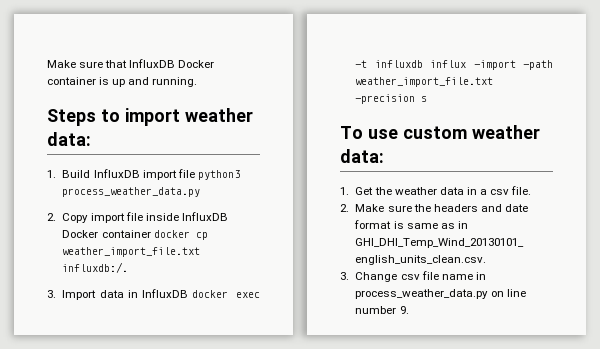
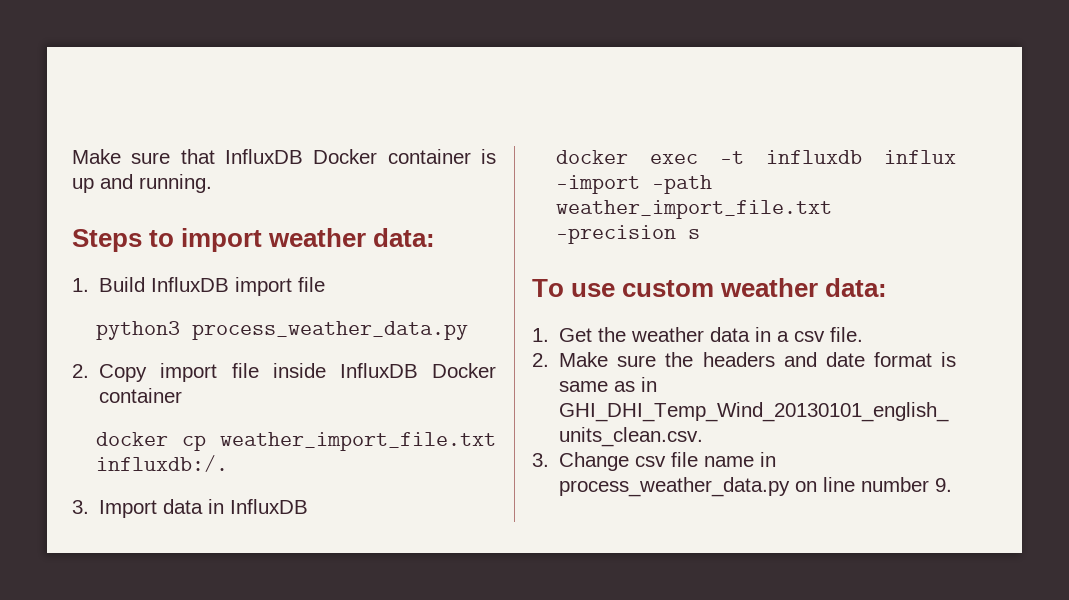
(195, 173) none -> (326, 284) //
(151, 234) none -> (183, 395) //
(188, 293) none -> (309, 506) //

